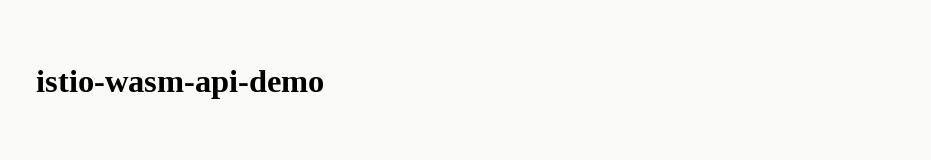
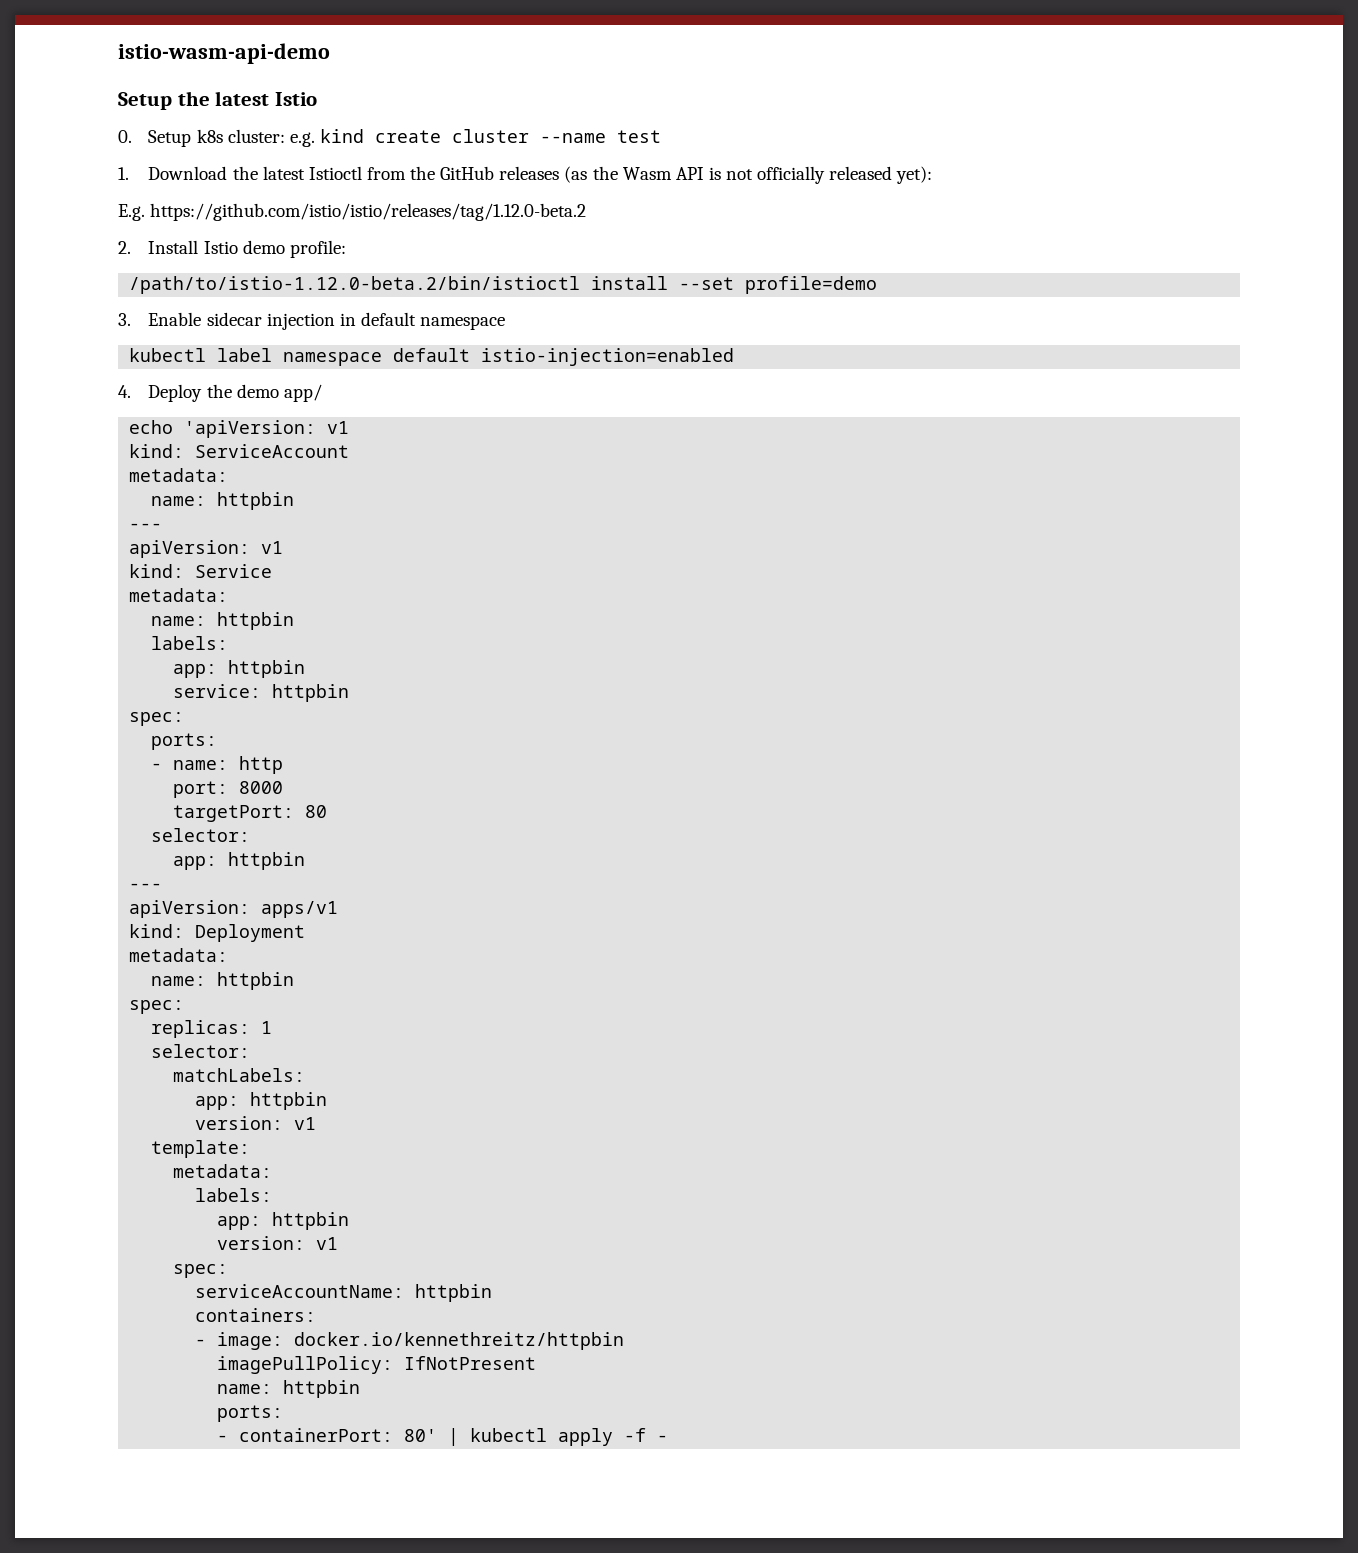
(324, 84) none -> [118,91,318,110] [118,129,661,147] [118,166,933,184] [118,203,587,221] [118,240,346,258] [129,276,878,294] [118,312,506,330] [129,348,735,366] [118,384,322,402] [129,420,350,438] [129,444,350,458] [129,468,229,482] [151,492,295,510] [129,523,163,530] [129,540,284,558] [129,564,273,578] [129,588,229,602] [151,612,295,630] [151,636,229,650] [173,660,306,678] [173,684,350,702] [129,712,185,726] [151,733,218,750] [151,756,284,774] [173,781,284,798] [173,805,328,822] [151,828,251,842] [173,852,306,870] [129,883,163,890] [129,900,339,918] [129,924,306,942] [129,948,229,962] [151,972,295,990] [129,1000,185,1014] [151,1020,273,1038] [151,1044,251,1058] [173,1068,306,1082] [195,1092,328,1110] [195,1116,317,1130] [151,1140,251,1158] [173,1164,273,1178] [195,1188,273,1202] [217,1212,350,1230] [217,1236,339,1250] [173,1264,229,1278] [195,1284,493,1302] [195,1308,317,1322] [195,1332,625,1350] [217,1356,537,1374] [217,1380,361,1398] [217,1405,284,1422] [217,1428,669,1446] // Setup the latest Istio // 0. Setup k8s cluster: e.g. kind create cluster --name test // 1. Download the latest Istioctl from the GitHub releases (as the Wasm API is not officially released yet): // E.g. https://github.com/istio/istio/releases/tag/1.12.0-beta.2 // 2. Install Istio demo profile: // /path/to/istio-1.12.0-beta.2/bin/istioctl install --set profile=demo // 3. Enable sidecar injection in default namespace // kubectl label namespace default istio-injection=enabled // 4. Deploy the demo app/ // echo 'apiVersion: v1 // kind: ServiceAccount // metadata: // name: httpbin // --- // apiVersion: v1 // kind: Service // metadata: // name: httpbin // labels: // app: httpbin // service: httpbin // spec: // ports: // - name: http // port: 8000 // targetPort: 80 // selector: // app: httpbin // --- // apiVersion: apps/v1 // kind: Deployment // metadata: // name: httpbin // spec: // replicas: 1 // selector: // matchLabels: // app: httpbin // version: v1 // template: // metadata: // labels: // app: httpbin // version: v1 // spec: // serviceAccountName: httpbin // containers: // - image: docker.io/kennethreitz/httpbin // imagePullPolicy: IfNotPresent // name: httpbin // ports: // - containerPort: 80' | kubectl apply -f -

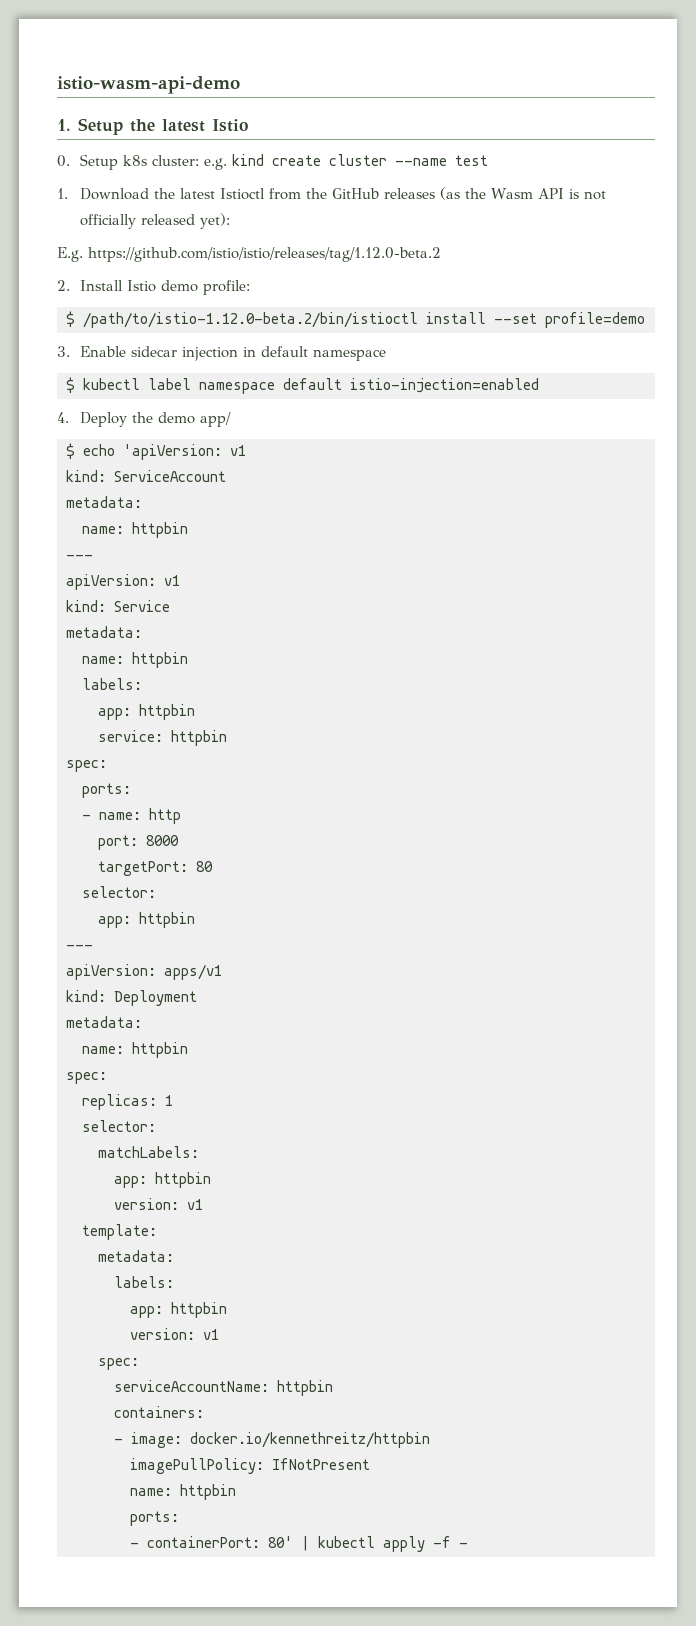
(330, 53) none -> [57,119,71,131] 1.
(346, 249) none -> [66,311,75,327] $
(506, 323) none -> [66,377,75,393] $
(322, 393) none -> [66,443,75,459] $

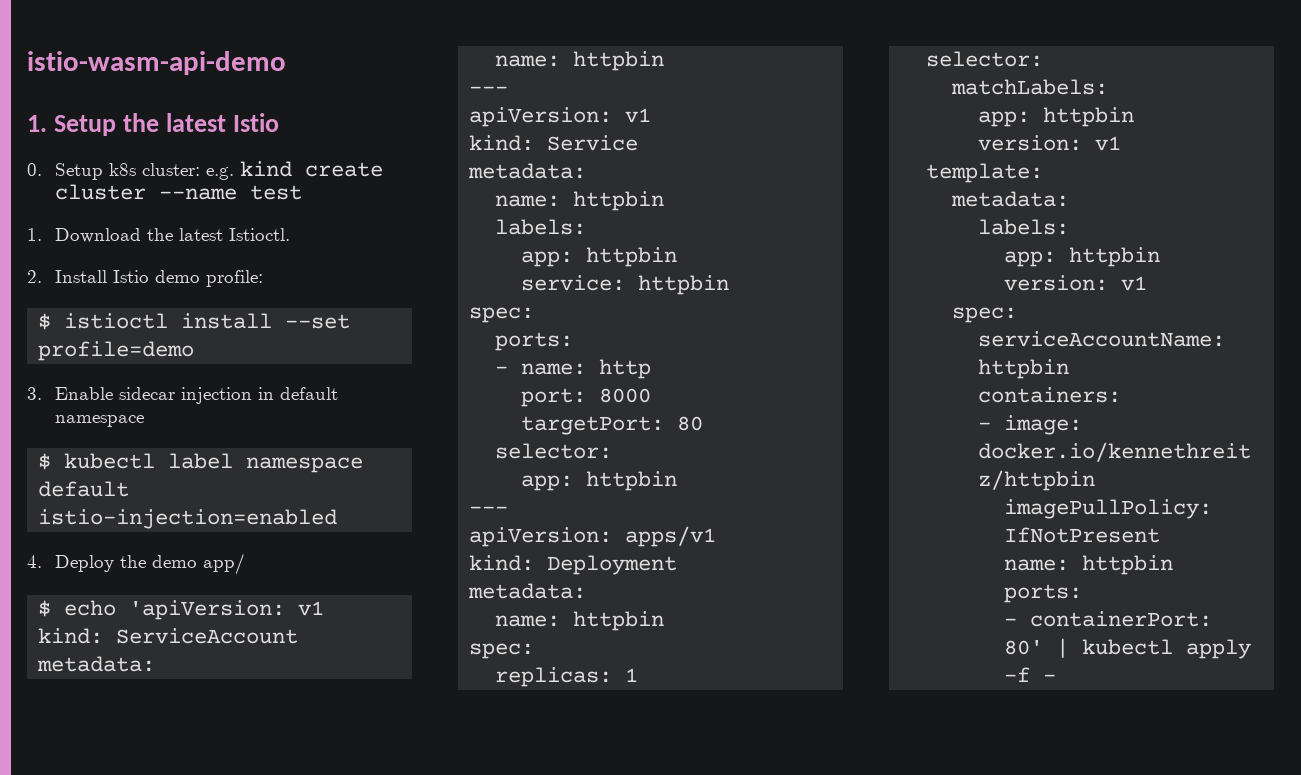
[219,187,606,200] [79,213,230,229] [57,247,441,262] Istioctl from the GitHub releases (as the Wasm API is not officially released yet): // E.g. https://github.com/istio/istio/releases/tag/1.12.0-beta.2 -> [229,228,291,241] Istioctl.
[83,312,418,328] /path/to/istio-1.12.0-beta.2/bin/istioctl -> [64,313,169,329] istioctl

